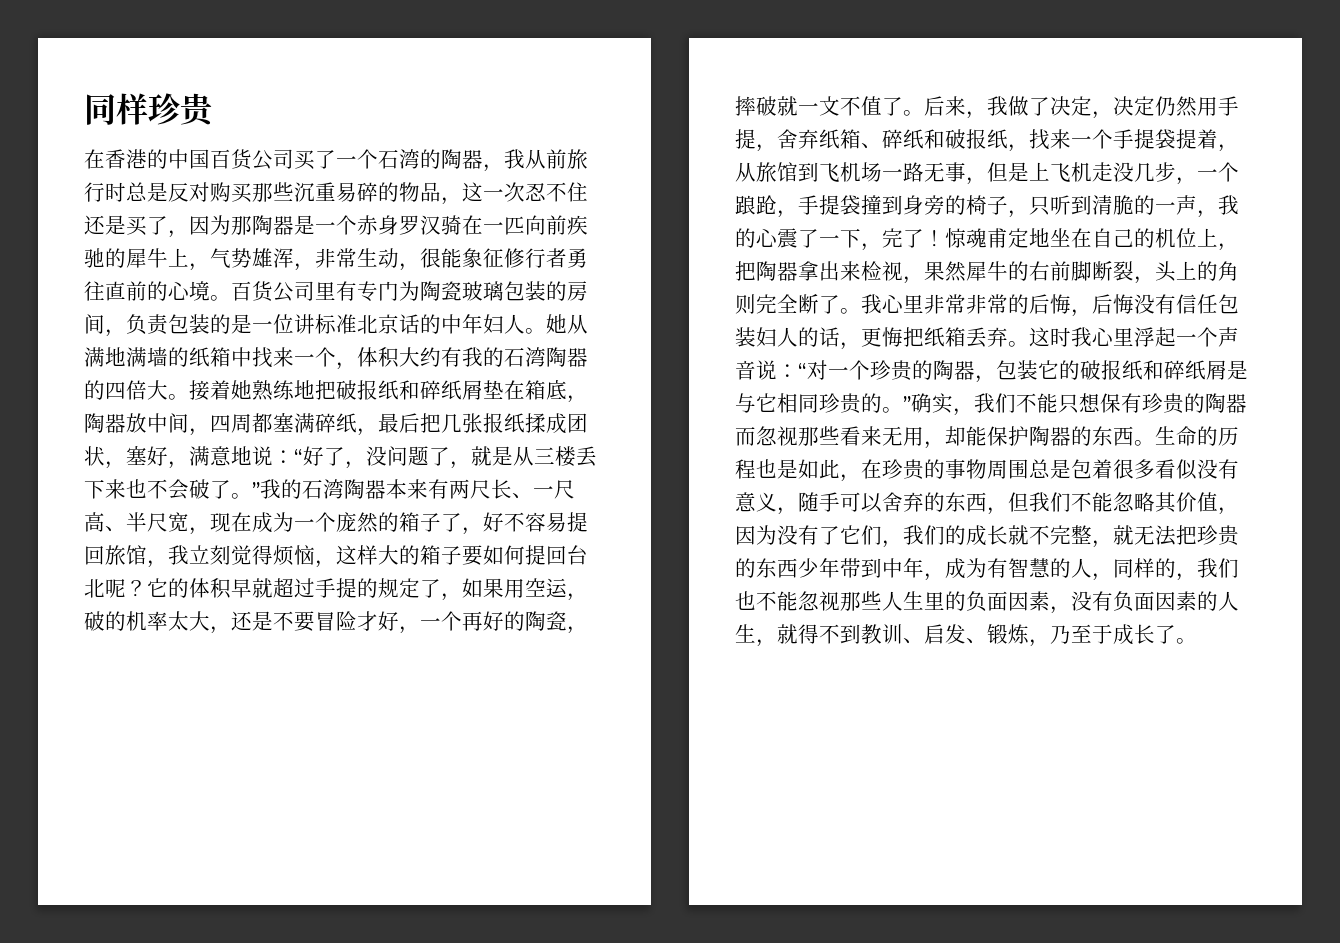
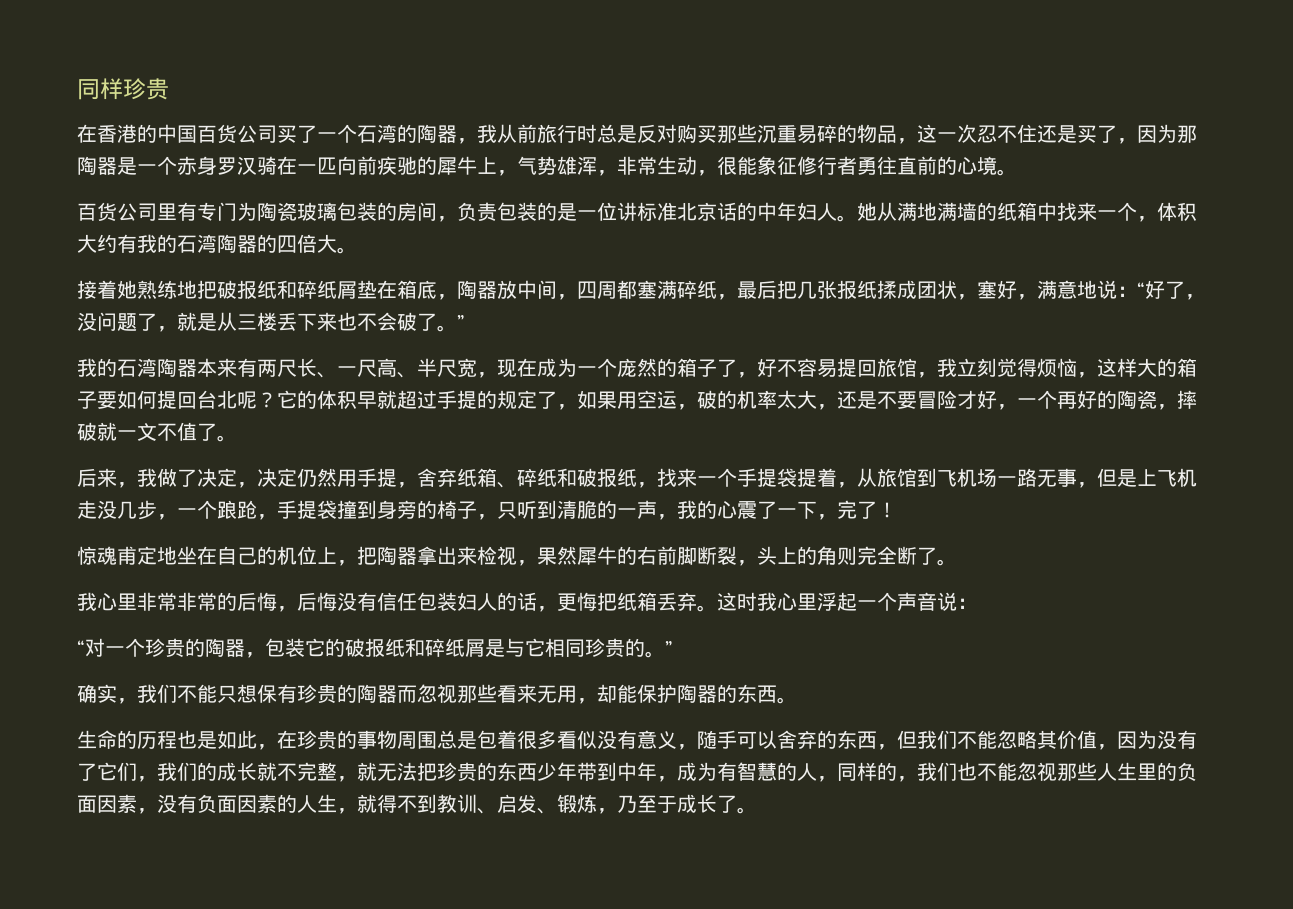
(231, 298) none -> (1017, 172) //
(189, 397) none -> (357, 250) //
(260, 489) none -> (465, 322) //
(924, 113) none -> (237, 438) //
(945, 238) none -> (897, 510) //
(861, 311) none -> (957, 562) //
(798, 371) none -> (977, 603) //
(911, 403) none -> (673, 648) //
(1155, 443) none -> (797, 700) //

